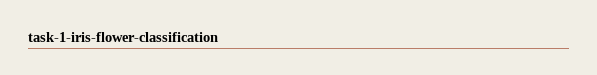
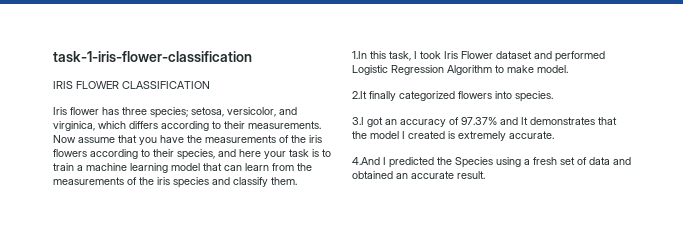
(218, 37) none -> [53,81,210,89] [53,107,297,118] [53,121,321,131] [53,135,322,145] [53,149,331,160] [53,163,312,173] [53,177,297,188] [352,51,605,62] [352,65,568,75] [352,91,553,102] [352,117,617,127] [352,131,554,141] [352,157,631,168] [352,171,485,179] // IRIS FLOWER CLASSIFICATION // Iris flower has three species; setosa, versicolor, and virginica, which differs according to their measurements. Now assume that you have the measurements of the iris flowers according to their species, and here your task is to train a machine learning model that can learn from the measurements of the iris species and classify them. // 1.In this task, I took Iris Flower dataset and performed Logistic Regression Algorithm to make model. // 2.It finally categorized flowers into species. // 3.I got an accuracy of 97.37% and It demonstrates that the model I created is extremely accurate. // 4.And I predicted the Species using a fresh set of data and obtained an accurate result.

